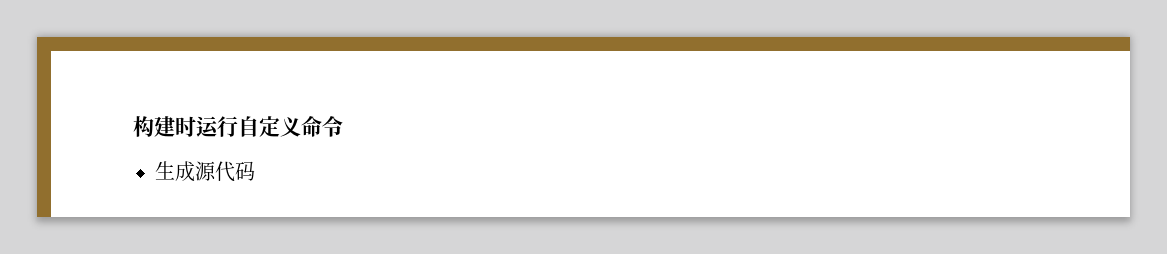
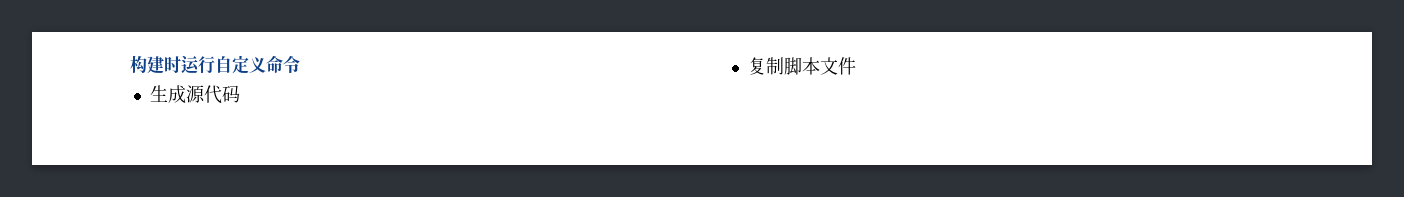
(255, 171) none -> [747,57,856,75] // 复制脚本文件

